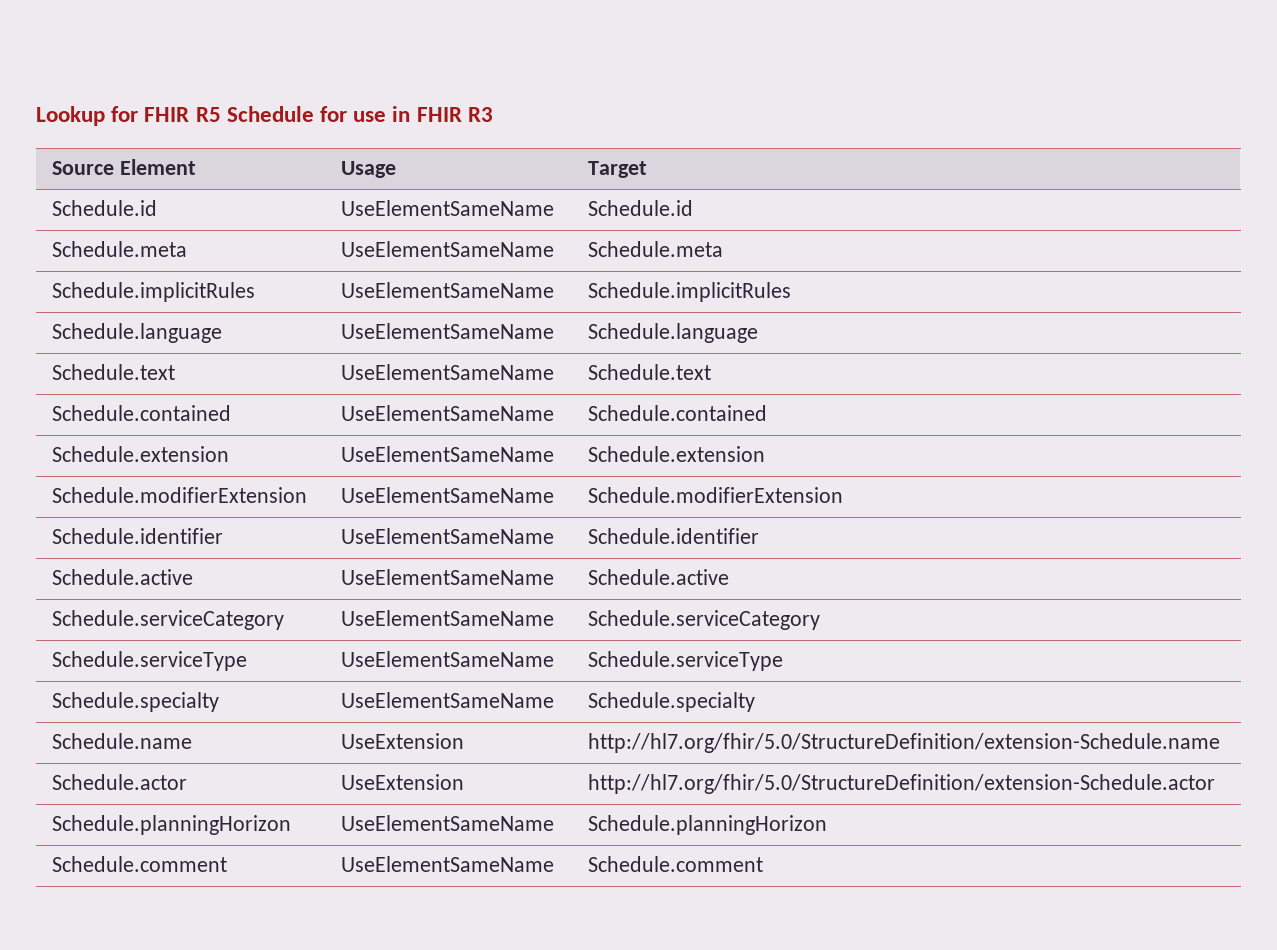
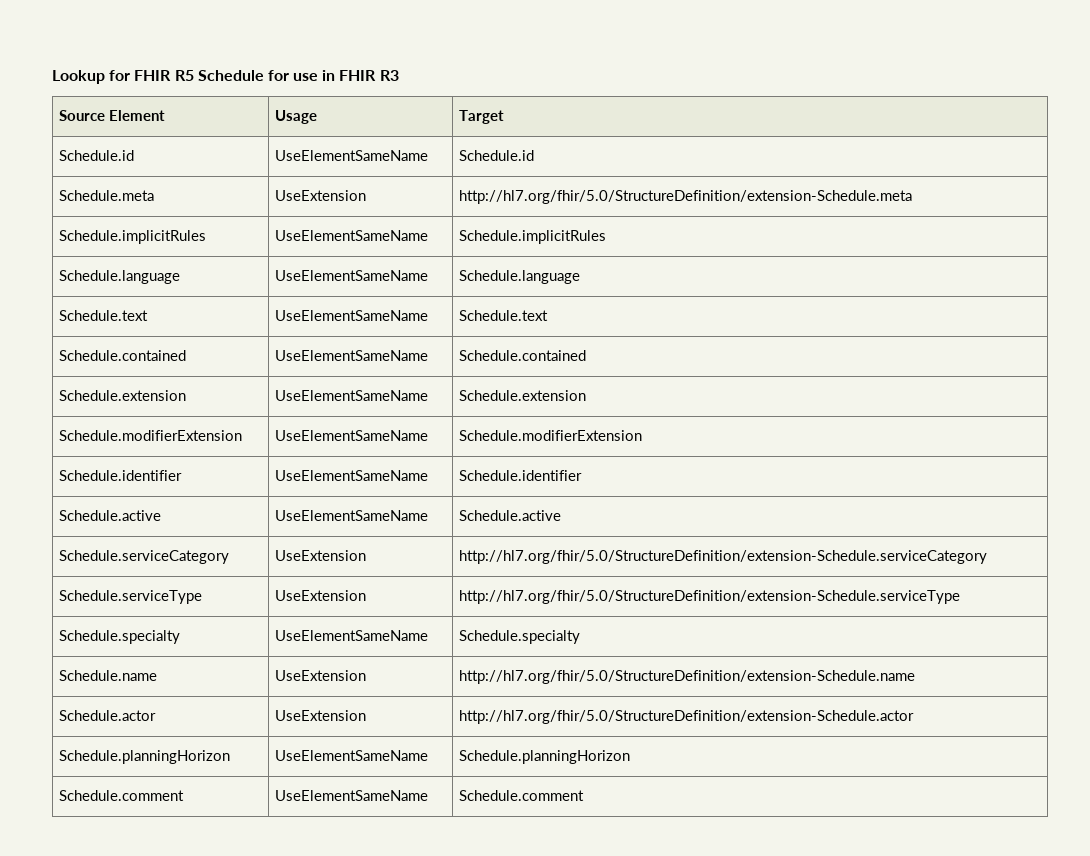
[341,241,555,257] [588,241,724,257] UseElementSameName | Schedule.meta -> [275,190,367,201] [459,190,913,204] UseExtension | http://hl7.org/fhir/5.0/StructureDefinition/extension-Schedule.meta
[341,610,555,626] [588,610,821,630] UseElementSameName | Schedule.serviceCategory -> [275,550,367,561] [459,550,988,564] UseExtension | http://hl7.org/fhir/5.0/StructureDefinition/extension-Schedule.serviceCategory
[341,651,555,667] [588,651,784,671] UseElementSameName | Schedule.serviceType -> [275,590,367,601] [459,590,961,604] UseExtension | http://hl7.org/fhir/5.0/StructureDefinition/extension-Schedule.serviceType

